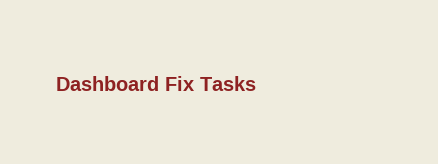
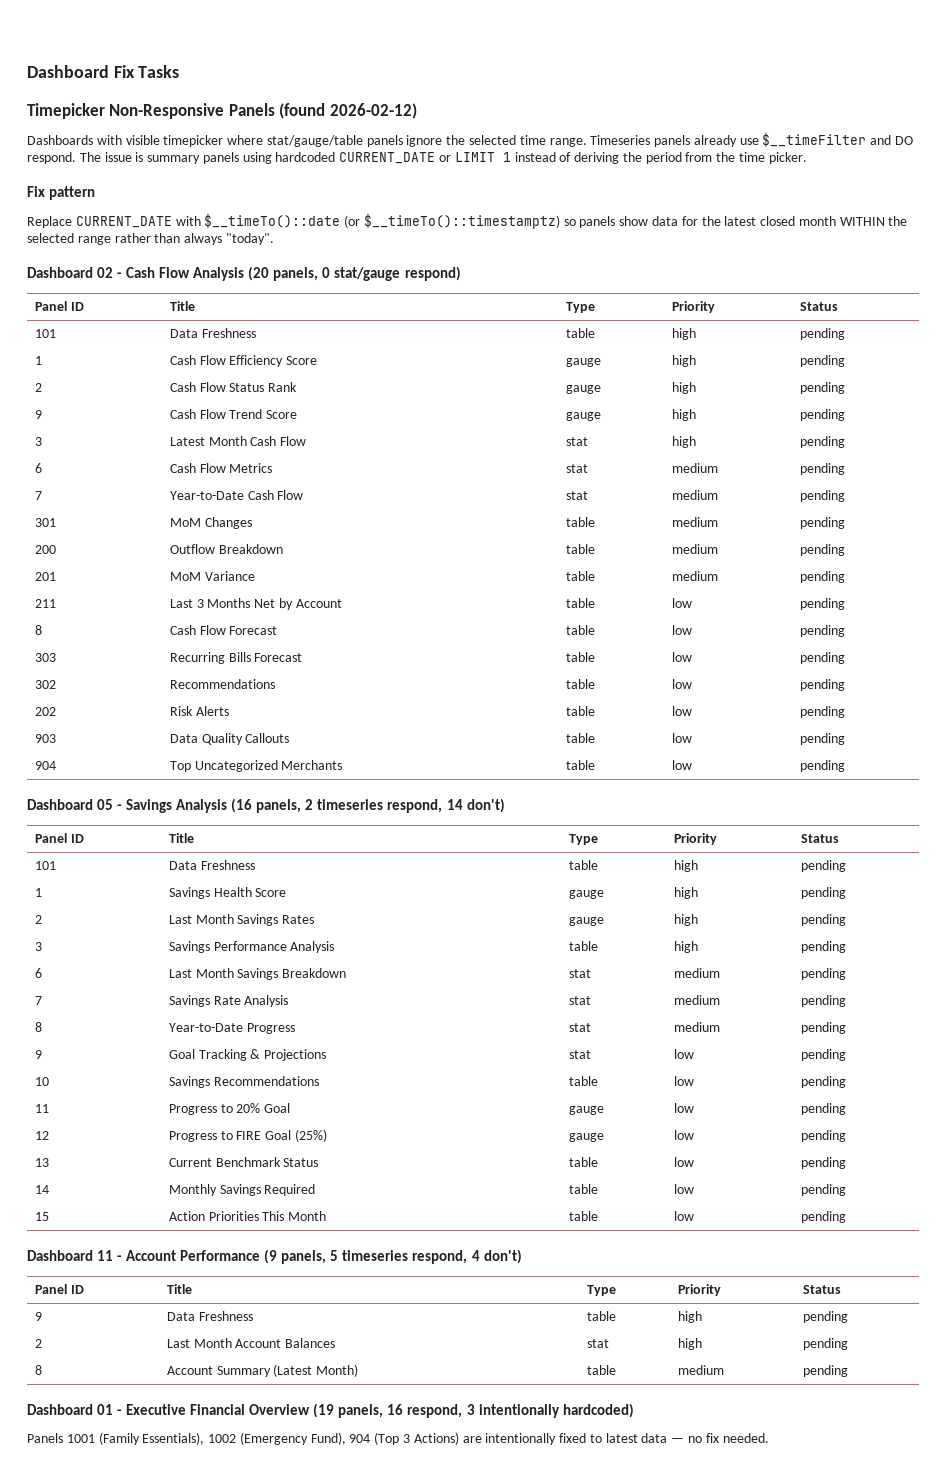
(256, 83) none -> [27,103,417,119] [27,132,914,147] [27,152,807,164] [27,186,96,200] [27,213,908,229] [27,233,274,245] [27,266,461,281] [34,301,84,311] [169,301,195,311] [565,302,595,313] [671,301,715,313] [799,302,838,311] [34,329,56,338] [169,328,256,338] [565,328,595,338] [671,328,696,340] [799,328,845,340] [34,356,42,365] [169,355,318,367] [565,358,601,367] [671,355,696,367] [799,355,845,367] [34,383,42,392] [169,382,298,392] [565,385,601,394] [671,382,696,394] [799,382,845,394] [34,410,42,419] [169,409,298,419] [565,412,601,421] [671,409,696,421] [799,409,845,421] [34,437,42,446] [169,436,307,446] [565,437,588,446] [671,436,696,448] [799,436,845,448] [34,463,42,473] [169,463,273,473] [565,464,588,473] [671,463,718,473] [799,463,845,475] [34,491,42,500] [169,490,304,500] [565,491,588,500] [671,490,718,500] [799,490,845,502] [34,518,56,527] [169,517,252,529] [565,517,595,527] [671,517,718,527] [799,517,845,529] [34,545,56,554] [169,544,283,554] [565,544,595,554] [671,544,718,554] [799,544,845,556] [34,572,56,581] [169,571,255,581] [565,571,595,581] [671,571,718,581] [799,571,845,583] [34,599,56,608] [169,598,342,610] [565,598,595,608] [671,598,692,608] [799,598,845,610] [34,625,42,635] [169,625,278,635] [565,625,595,635] [671,625,692,635] [799,625,845,637] [34,653,56,662] [169,652,303,664] [565,652,595,662] [671,652,692,662] [799,652,845,664] [34,680,56,689] [169,679,275,689] [565,679,595,689] [671,679,692,689] [799,679,845,691] [34,707,56,716] [169,706,229,716] [565,706,595,716] [671,706,692,716] [799,706,845,718] [34,734,56,743] [169,733,290,745] [565,733,595,743] [671,733,692,743] [799,733,845,745] [34,761,56,770] [169,760,343,772] [565,760,595,770] [671,760,692,770] [799,760,845,772] [27,798,505,813] [34,833,84,843] [168,833,194,843] [568,834,598,845] [673,833,717,845] [800,834,839,843] [34,861,56,870] [168,860,255,870] [568,860,598,870] [673,860,698,872] [800,860,846,872] [34,888,42,897] [168,887,287,899] [568,890,604,899] [673,887,698,899] [800,887,846,899] [34,915,42,924] [168,914,315,926] [568,917,604,926] [673,914,698,926] [800,914,846,926] [34,942,42,951] [168,941,335,953] [568,941,598,951] [673,941,698,953] [800,941,846,953] [34,968,42,978] [168,968,347,980] [568,969,591,978] [673,968,720,978] [800,968,846,980] [34,996,42,1005] [168,995,289,1007] [568,996,591,1005] [673,995,720,1005] [800,995,846,1007] [34,1022,42,1032] [168,1023,295,1034] [568,1023,591,1032] [673,1022,720,1032] [800,1022,846,1034] [34,1050,42,1059] [168,1049,327,1061] [568,1050,591,1059] [673,1049,694,1059] [800,1049,846,1061] [34,1077,49,1086] [168,1076,319,1088] [568,1076,598,1086] [673,1076,694,1086] [800,1076,846,1088] [34,1104,49,1113] [168,1103,291,1115] [568,1106,604,1115] [673,1103,694,1113] [800,1103,846,1115] [34,1131,49,1140] [168,1129,328,1142] [568,1133,604,1142] [673,1130,694,1140] [800,1130,846,1142] [34,1158,49,1167] [168,1157,319,1167] [568,1157,598,1167] [673,1157,694,1167] [800,1157,846,1169] [34,1185,49,1194] [168,1184,316,1196] [568,1184,598,1194] [673,1184,694,1194] [800,1184,846,1196] [34,1212,49,1221] [168,1211,327,1221] [568,1211,598,1221] [673,1211,694,1221] [800,1211,846,1223] [27,1249,522,1264] [34,1284,84,1294] [166,1284,192,1294] [586,1285,616,1296] [677,1284,721,1296] [802,1285,841,1294] [34,1312,42,1321] [166,1311,253,1321] [586,1311,616,1321] [677,1311,702,1323] [802,1311,848,1323] [34,1339,42,1348] [166,1338,336,1348] [586,1339,609,1348] [677,1338,702,1350] [802,1338,848,1350] [34,1365,42,1375] [166,1364,359,1377] [586,1365,616,1375] [677,1365,724,1375] [802,1365,848,1377] [27,1403,634,1418] [27,1432,769,1445] // Timepicker Non-Responsive Panels (found 2026-02-12) // Dashboards with visible timepicker where stat/gauge/table panels ignore the selected time range. Timeseries panels already use $__timeFilter and DO respond. The issue is summary panels using hardcoded CURRENT_DATE or LIMIT 1 instead of deriving the period from the time picker. // Fix pattern // Replace CURRENT_DATE with $__timeTo()::date (or $__timeTo()::timestamptz) so panels show data for the latest closed month WITHIN the selected range rather than always "today". // Dashboard 02 - Cash Flow Analysis (20 panels, 0 stat/gauge respond) // Panel ID | Title | Type | Priority | Status // 101 | Data Freshness | table | high | pending // 1 | Cash Flow Efficiency Score | gauge | high | pending // 2 | Cash Flow Status Rank | gauge | high | pending // 9 | Cash Flow Trend Score | gauge | high | pending // 3 | Latest Month Cash Flow | stat | high | pending // 6 | Cash Flow Metrics | stat | medium | pending // 7 | Year-to-Date Cash Flow | stat | medium | pending // 301 | MoM Changes | table | medium | pending // 200 | Outflow Breakdown | table | medium | pending // 201 | MoM Variance | table | medium | pending // 211 | Last 3 Months Net by Account | table | low | pending // 8 | Cash Flow Forecast | table | low | pending // 303 | Recurring Bills Forecast | table | low | pending // 302 | Recommendations | table | low | pending // 202 | Risk Alerts | table | low | pending // 903 | Data Quality Callouts | table | low | pending // 904 | Top Uncategorized Merchants | table | low | pending // Dashboard 05 - Savings Analysis (16 panels, 2 timeseries respond, 14 don't) // Panel ID | Title | Type | Priority | Status // 101 | Data Freshness | table | high | pending // 1 | Savings Health Score | gauge | high | pending // 2 | Last Month Savings Rates | gauge | high | pending // 3 | Savings Performance Analysis | table | high | pending // 6 | Last Month Savings Breakdown | stat | medium | pending // 7 | Savings Rate Analysis | stat | medium | pending // 8 | Year-to-Date Progress | stat | medium | pending // 9 | Goal Tracking & Projections | stat | low | pending // 10 | Savings Recommendations | table | low | pending // 11 | Progress to 20% Goal | gauge | low | pending // 12 | Progress to FIRE Goal (25%) | gauge | low | pending // 13 | Current Benchmark Status | table | low | pending // 14 | Monthly Savings Required | table | low | pending // 15 | Action Priorities This Month | table | low | pending // Dashboard 11 - Account Performance (9 panels, 5 timeseries respond, 4 don't) // Panel ID | Title | Type | Priority | Status // 9 | Data Freshness | table | high | pending // 2 | Last Month Account Balances | stat | high | pending // 8 | Account Summary (Latest Month) | table | medium | pending // Dashboard 01 - Executive Financial Overview (19 panels, 16 respond, 3 intentionally hardcoded) // Panels 1001 (Family Essentials), 1002 (Emergency Fund), 904 (Top 3 Actions) are intentionally fixed to latest data — no fix needed.

